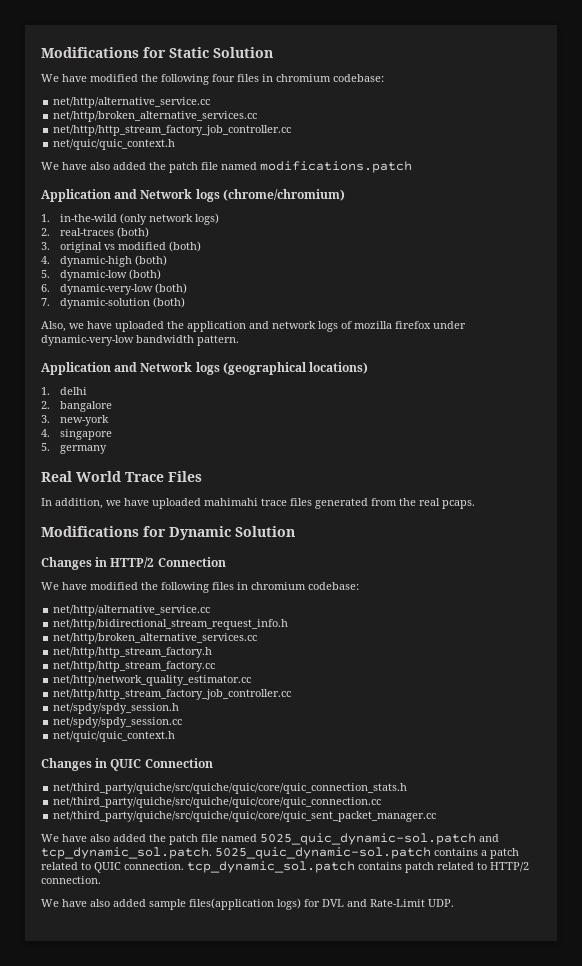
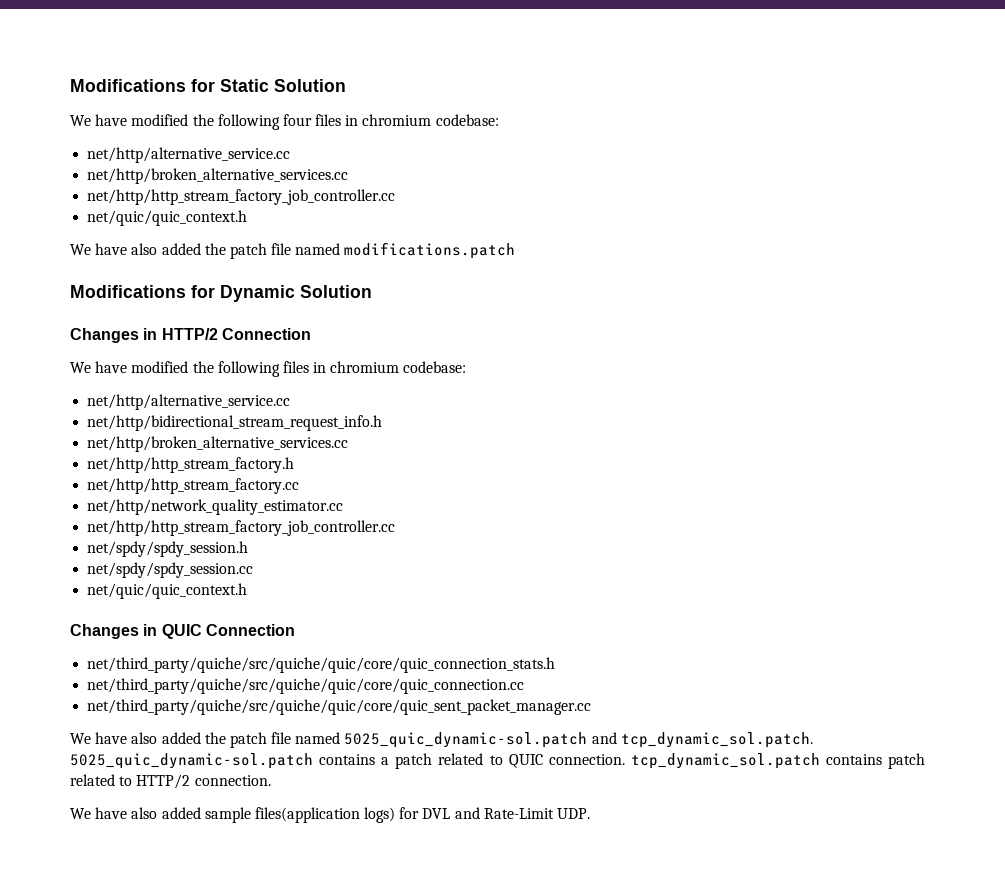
[41,189,345,202] [41,213,219,225] [41,227,149,238] [41,241,201,253] [41,255,167,267] [41,269,161,281] [41,283,187,295] [41,297,185,309] [41,321,466,332] [41,335,239,346] [41,362,369,375] [41,387,87,395] [41,401,112,412] [41,415,109,426] [41,429,112,440] [41,443,107,454] [41,471,202,482] [41,498,475,509] // Application and Network logs (chrome/chromium) // 1. in-the-wild (only network logs) // 2. real-traces (both) // 3. original vs modified (both) // 4. dynamic-high (both) // 5. dynamic-low (both) // 6. dynamic-very-low (both) // 7. dynamic-solution (both) // Also, we have uploaded the application and network logs of mozilla firefox under dynamic-very-low bandwidth pattern. // Application and Network logs (geographical locations) // 1. delhi // 2. bangalore // 3. new-york // 4. singapore // 5. germany // Real World Trace Files // In addition, we have uploaded mahimahi trace files generated from the real pcaps. -> (516, 250) none

